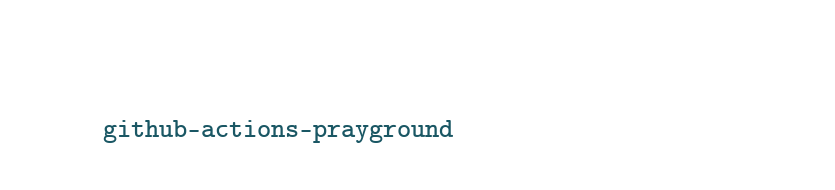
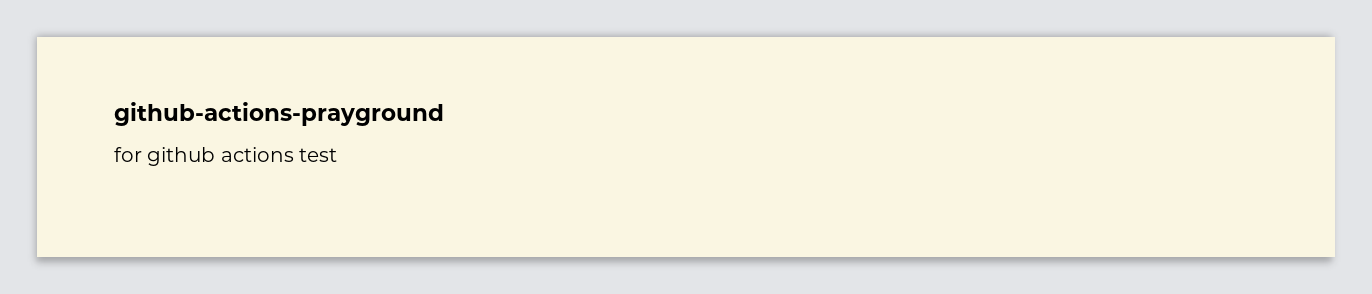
(454, 131) none -> [114,147,338,166] // for github actions test

